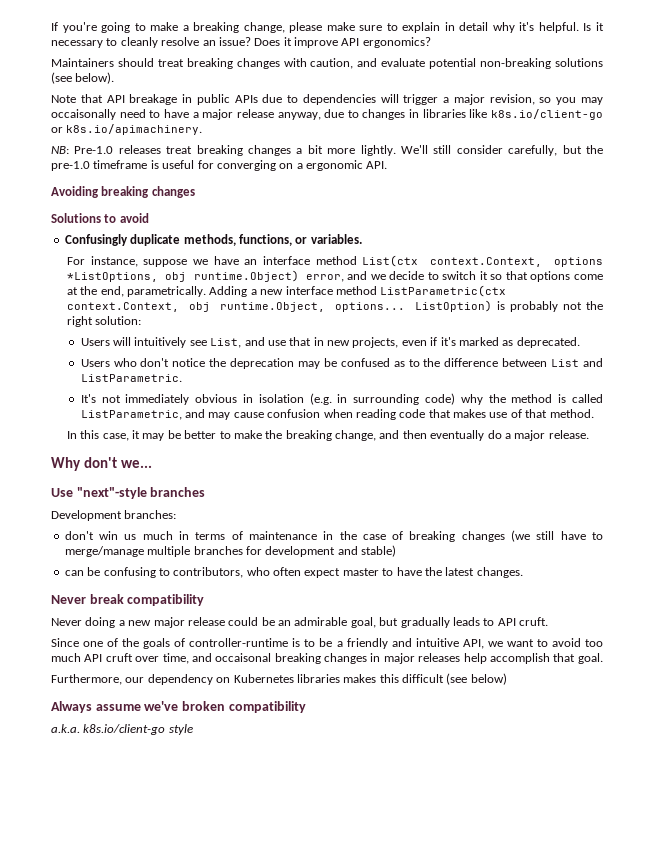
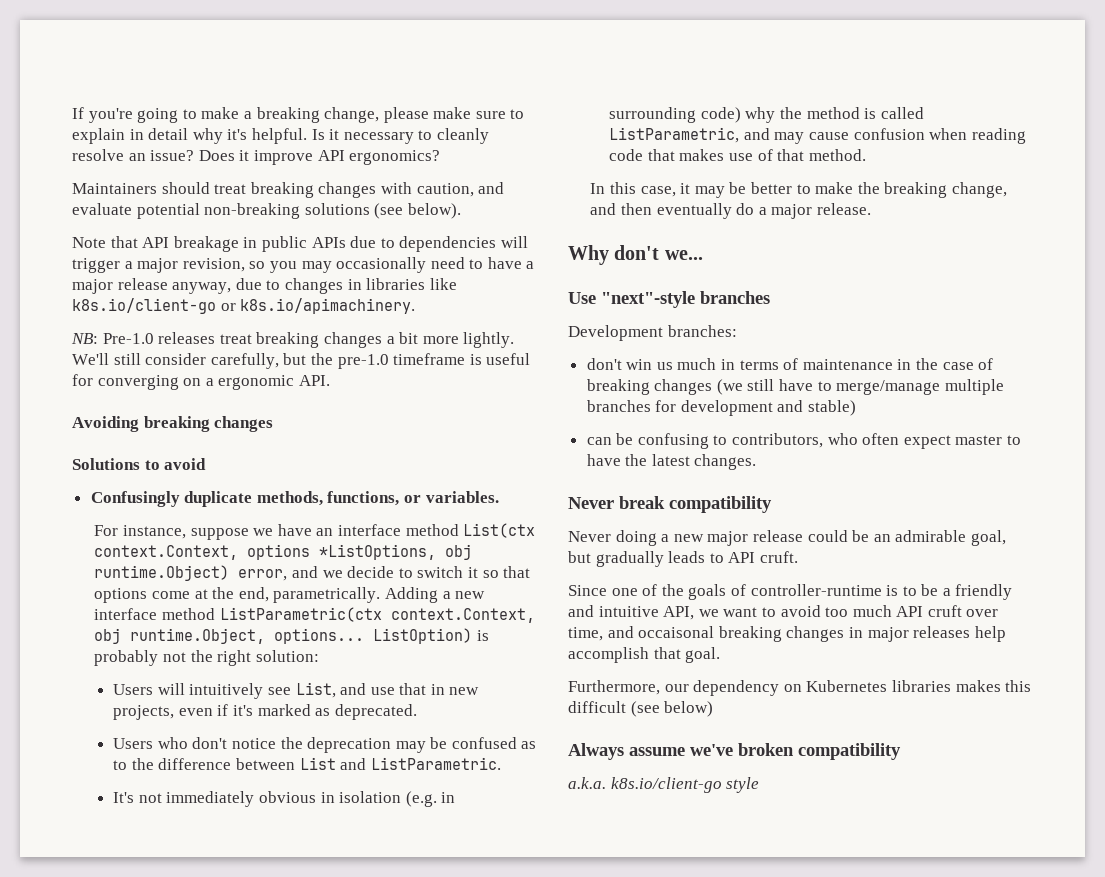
[51,109,116,120] occaisonally -> [336,257,427,273] occasionally

